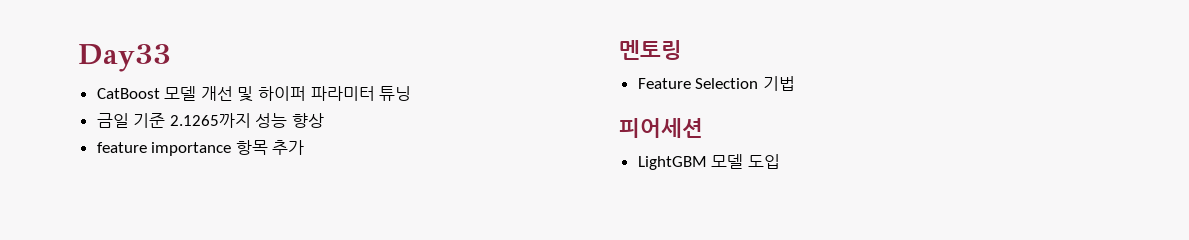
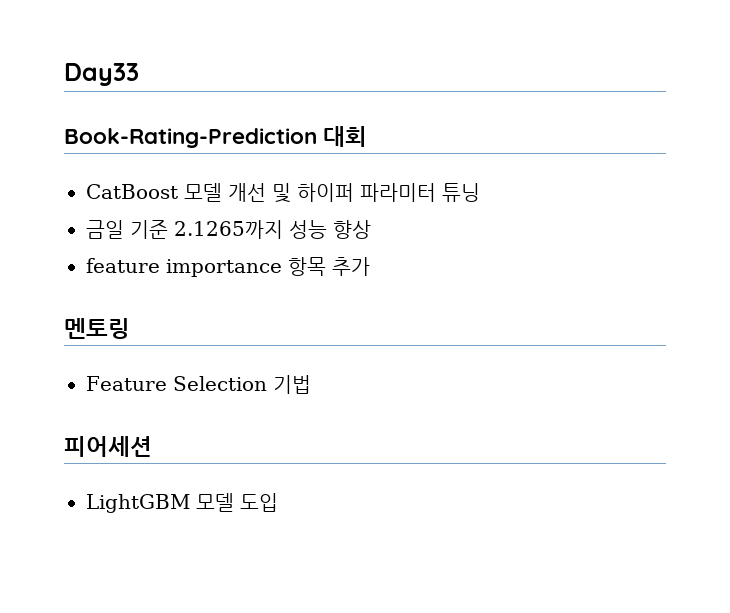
(171, 58) none -> [64,126,368,148] // Book-Rating-Prediction 대회

